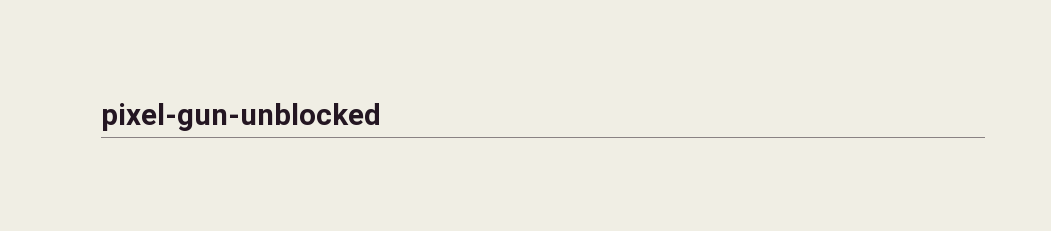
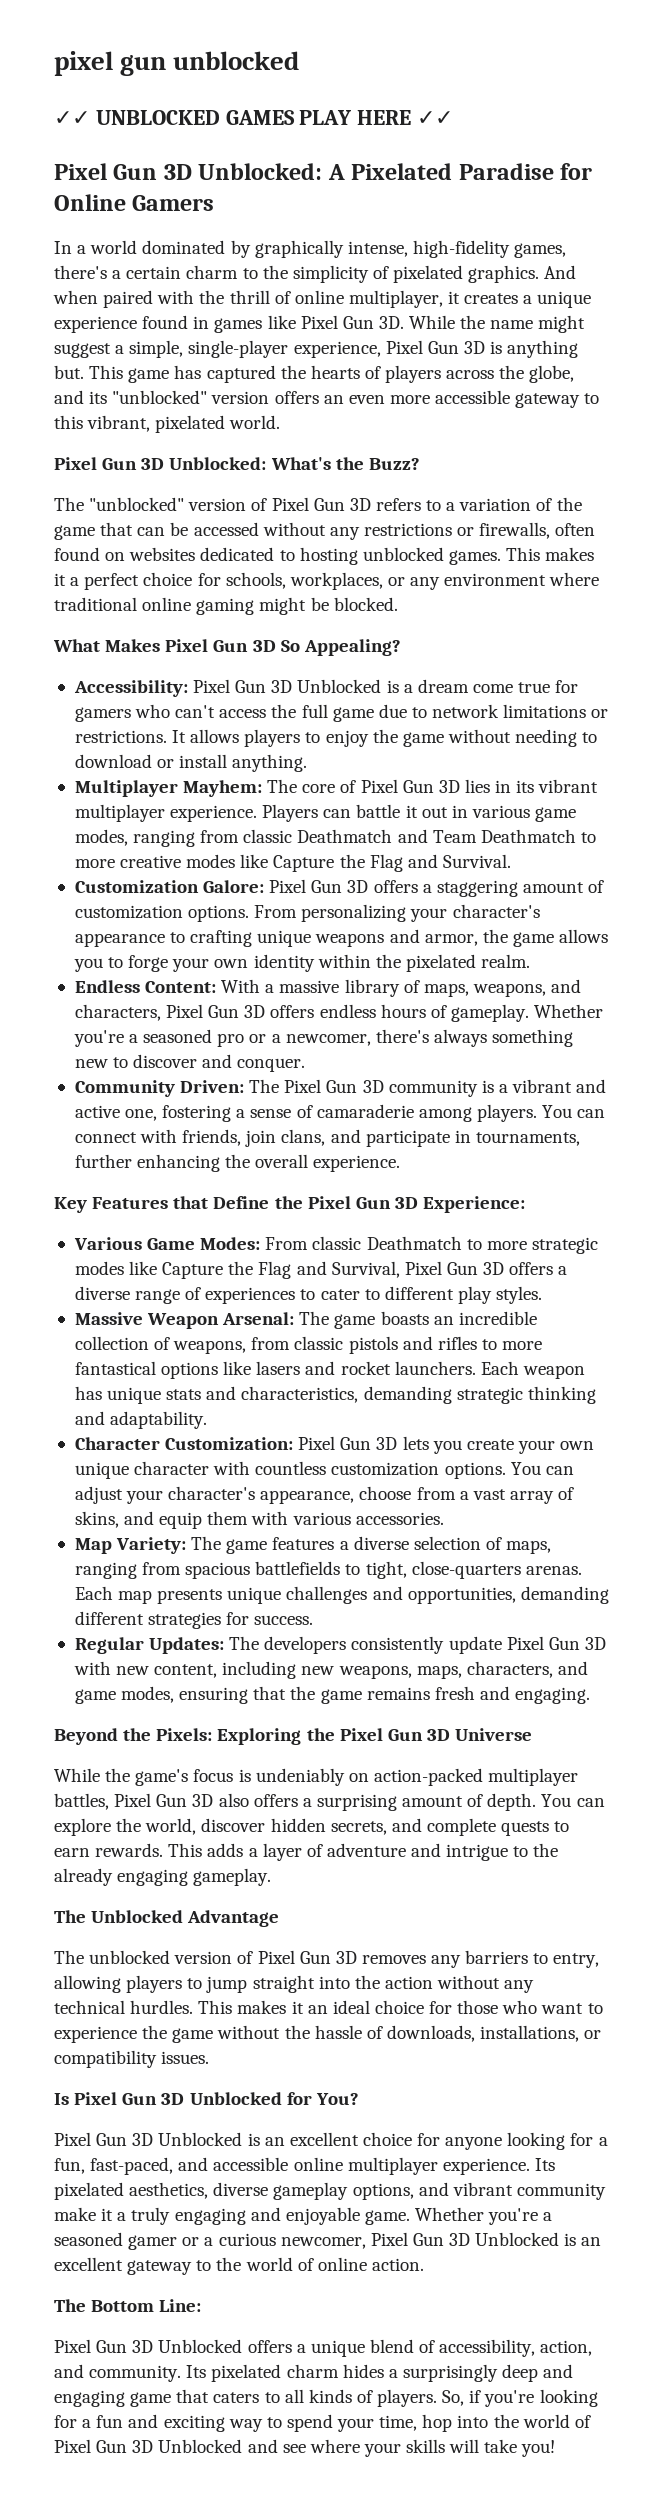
[101,103,381,131] pixel-gun-unblocked -> [54,51,300,76] [54,110,454,125] [54,163,593,180] [54,194,215,211] [54,240,567,258] [54,265,577,283] [53,290,592,308] [54,315,586,333] [54,340,579,358] [54,365,575,383] [54,390,600,408] [54,415,281,433] [54,457,420,470] [54,497,582,511] [54,522,596,540] [54,547,595,565] [54,572,600,590] [54,597,398,615] [53,639,401,656] [73,679,579,697] [74,704,609,722] [74,729,598,747] [74,754,308,772] [74,779,599,797] [74,804,577,822] [74,829,596,847] [74,854,511,872] [74,879,605,897] [74,904,540,922] [74,929,609,947] [73,954,531,972] [74,979,582,997] [74,1004,604,1022] [73,1029,574,1047] [74,1054,306,1072] [74,1079,607,1097] [74,1104,606,1122] [74,1129,580,1147] [74,1154,401,1172] [54,1196,526,1213] [73,1236,598,1254] [74,1261,568,1279] [74,1286,543,1304] [74,1311,537,1329] [74,1336,543,1354] [74,1361,585,1379] [74,1386,596,1404] [74,1411,208,1429] [74,1436,595,1454] [74,1461,574,1479] [74,1486,575,1504] [74,1511,444,1529] [74,1536,552,1554] [74,1561,582,1579] [74,1586,609,1604] [74,1611,314,1629] [74,1636,606,1654] [73,1661,588,1679] [74,1686,591,1704] [54,1728,533,1745] [54,1768,579,1786] [54,1793,605,1811] [54,1818,570,1836] [54,1843,559,1861] [54,1868,272,1886] [54,1910,280,1927] [54,1950,600,1968] [54,1975,535,1993] [54,2000,603,2014] [54,2025,602,2043] [54,2050,210,2068] [54,2092,359,2105] [54,2132,608,2150] [54,2157,555,2175] [54,2182,606,2200] [54,2207,553,2225] [54,2232,602,2250] [54,2257,424,2275] [54,2299,202,2312] [54,2339,593,2357] [54,2364,574,2382] [54,2389,598,2407] [54,2414,591,2432] [54,2439,556,2457] pixel gun unblocked // ✓✓ UNBLOCKED GAMES PLAY HERE ✓✓ // Pixel Gun 3D Unblocked: A Pixelated Paradise for Online Gamers // In a world dominated by graphically intense, high-fidelity games, there's a certain charm to the simplicity of pixelated graphics. And when paired with the thrill of online multiplayer, it creates a unique experience found in games like Pixel Gun 3D. While the name might suggest a simple, single-player experience, Pixel Gun 3D is anything but. This game has captured the hearts of players across the globe, and its "unblocked" version offers an even more accessible gateway to this vibrant, pixelated world. // Pixel Gun 3D Unblocked: What's the Buzz? // The "unblocked" version of Pixel Gun 3D refers to a variation of the game that can be accessed without any restrictions or firewalls, often found on websites dedicated to hosting unblocked games. This makes it a perfect choice for schools, workplaces, or any environment where traditional online gaming might be blocked. // What Makes Pixel Gun 3D So Appealing? // Accessibility: Pixel Gun 3D Unblocked is a dream come true for gamers who can't access the full game due to network limitations or restrictions. It allows players to enjoy the game without needing to download or install anything. // Multiplayer Mayhem: The core of Pixel Gun 3D lies in its vibrant multiplayer experience. Players can battle it out in various game modes, ranging from classic Deathmatch and Team Deathmatch to more creative modes like Capture the Flag and Survival. // Customization Galore: Pixel Gun 3D offers a staggering amount of customization options. From personalizing your character's appearance to crafting unique weapons and armor, the game allows you to forge your own identity within the pixelated realm. // Endless Content: With a massive library of maps, weapons, and characters, Pixel Gun 3D offers endless hours of gameplay. Whether you're a seasoned pro or a newcomer, there's always something new to discover and conquer. // Community Driven: The Pixel Gun 3D community is a vibrant and active one, fostering a sense of camaraderie among players. You can connect with friends, join clans, and participate in tournaments, further enhancing the overall experience. // Key Features that Define the Pixel Gun 3D Experience: // Various Game Modes: From classic Deathmatch to more strategic modes like Capture the Flag and Survival, Pixel Gun 3D offers a diverse range of experiences to cater to different play styles. // Massive Weapon Arsenal: The game boasts an incredible collection of weapons, from classic pistols and rifles to more fantastical options like lasers and rocket launchers. Each weapon has unique stats and characteristics, demanding strategic thinking and adaptability. // Character Customization: Pixel Gun 3D lets you create your own unique character with countless customization options. You can adjust your character's appearance, choose from a vast array of skins, and equip them with various accessories. // Map Variety: The game features a diverse selection of maps, ranging from spacious battlefields to tight, close-quarters arenas. Each map presents unique challenges and opportunities, demanding different strategies for success. // Regular Updates: The developers consistently update Pixel Gun 3D with new content, including new weapons, maps, characters, and game modes, ensuring that the game remains fresh and engaging. // Beyond the Pixels: Exploring the Pixel Gun 3D Universe // While the game's focus is undeniably on action-packed multiplayer battles, Pixel Gun 3D also offers a surprising amount of depth. You can explore the world, discover hidden secrets, and complete quests to earn rewards. This adds a layer of adventure and intrigue to the already engaging gameplay. // The Unblocked Advantage // The unblocked version of Pixel Gun 3D removes any barriers to entry, allowing players to jump straight into the action without any technical hurdles. This makes it an ideal choice for those who want to experience the game without the hassle of downloads, installations, or compatibility issues. // Is Pixel Gun 3D Unblocked for You? // Pixel Gun 3D Unblocked is an excellent choice for anyone looking for a fun, fast-paced, and accessible online multiplayer experience. Its pixelated aesthetics, diverse gameplay options, and vibrant community make it a truly engaging and enjoyable game. Whether you're a seasoned gamer or a curious newcomer, Pixel Gun 3D Unblocked is an excellent gateway to the world of online action. // The Bottom Line: // Pixel Gun 3D Unblocked offers a unique blend of accessibility, action, and community. Its pixelated charm hides a surprisingly deep and engaging game that caters to all kinds of players. So, if you're looking for a fun and exciting way to spend your time, hop into the world of Pixel Gun 3D Unblocked and see where your skills will take you!

